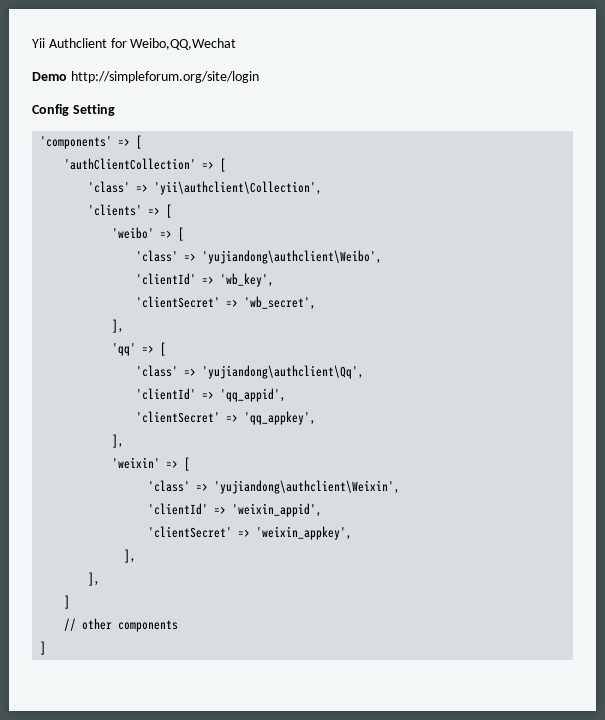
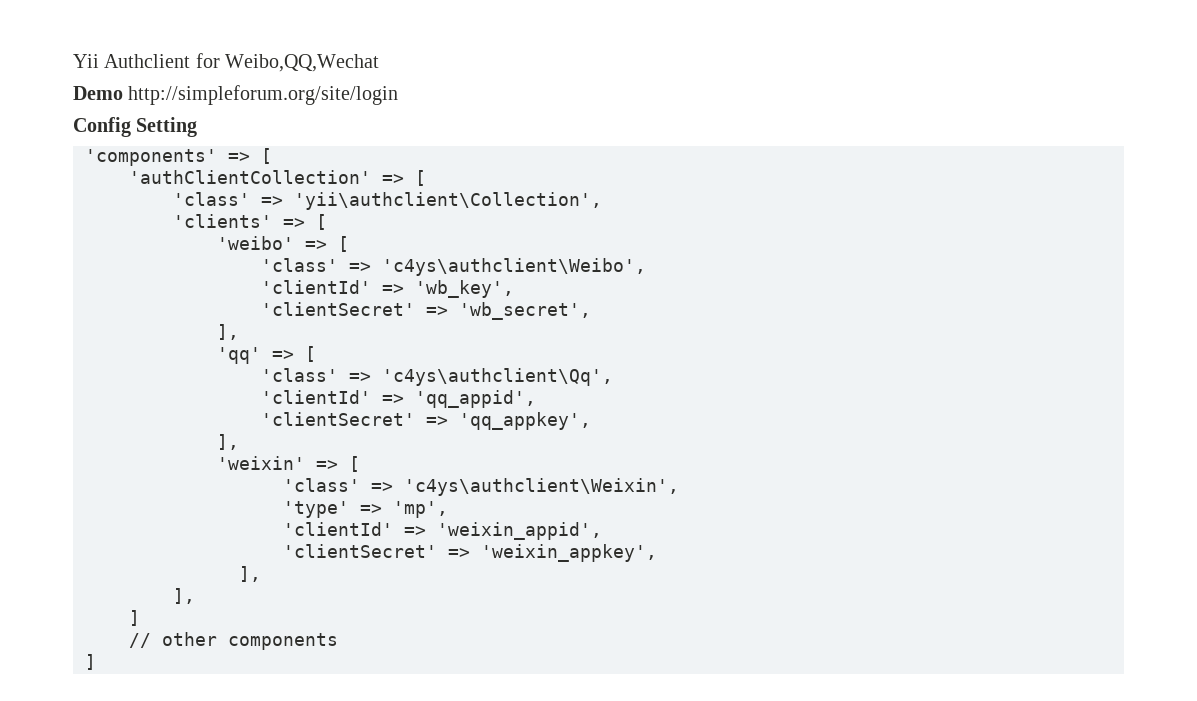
[202,250,383,264] 'yujiandong\authclient\Weibo', -> [382,258,646,276] 'c4ys\authclient\Weibo',
[202,365,365,379] 'yujiandong\authclient\Qq', -> [382,368,613,386] 'c4ys\authclient\Qq',
[214,480,401,494] 'yujiandong\authclient\Weixin', -> [404,478,679,496] [283,501,448,518] 'c4ys\authclient\Weixin', // 'type' => 'mp',

